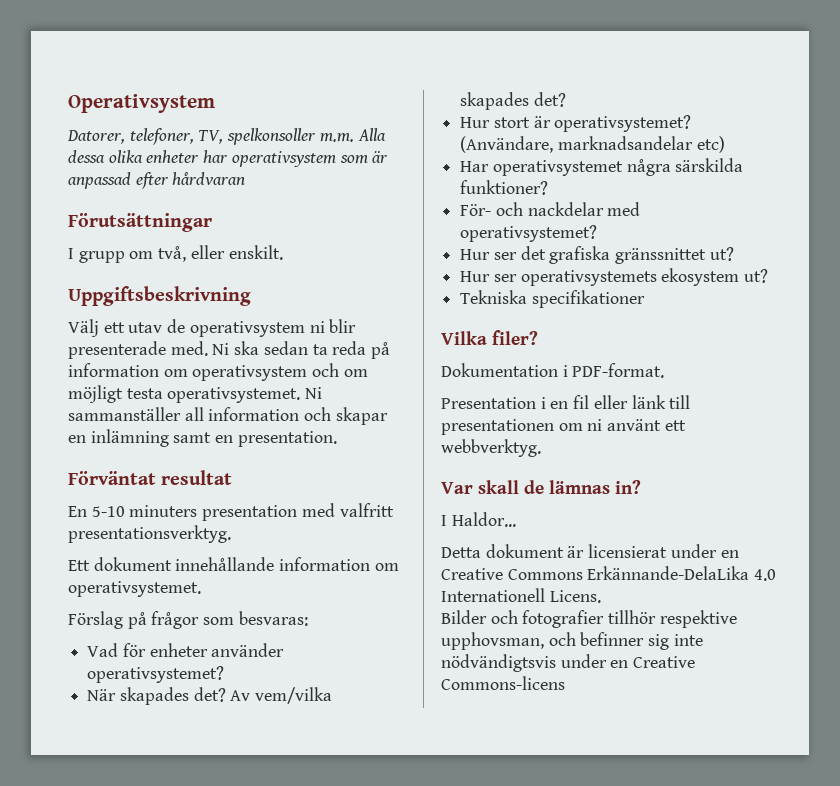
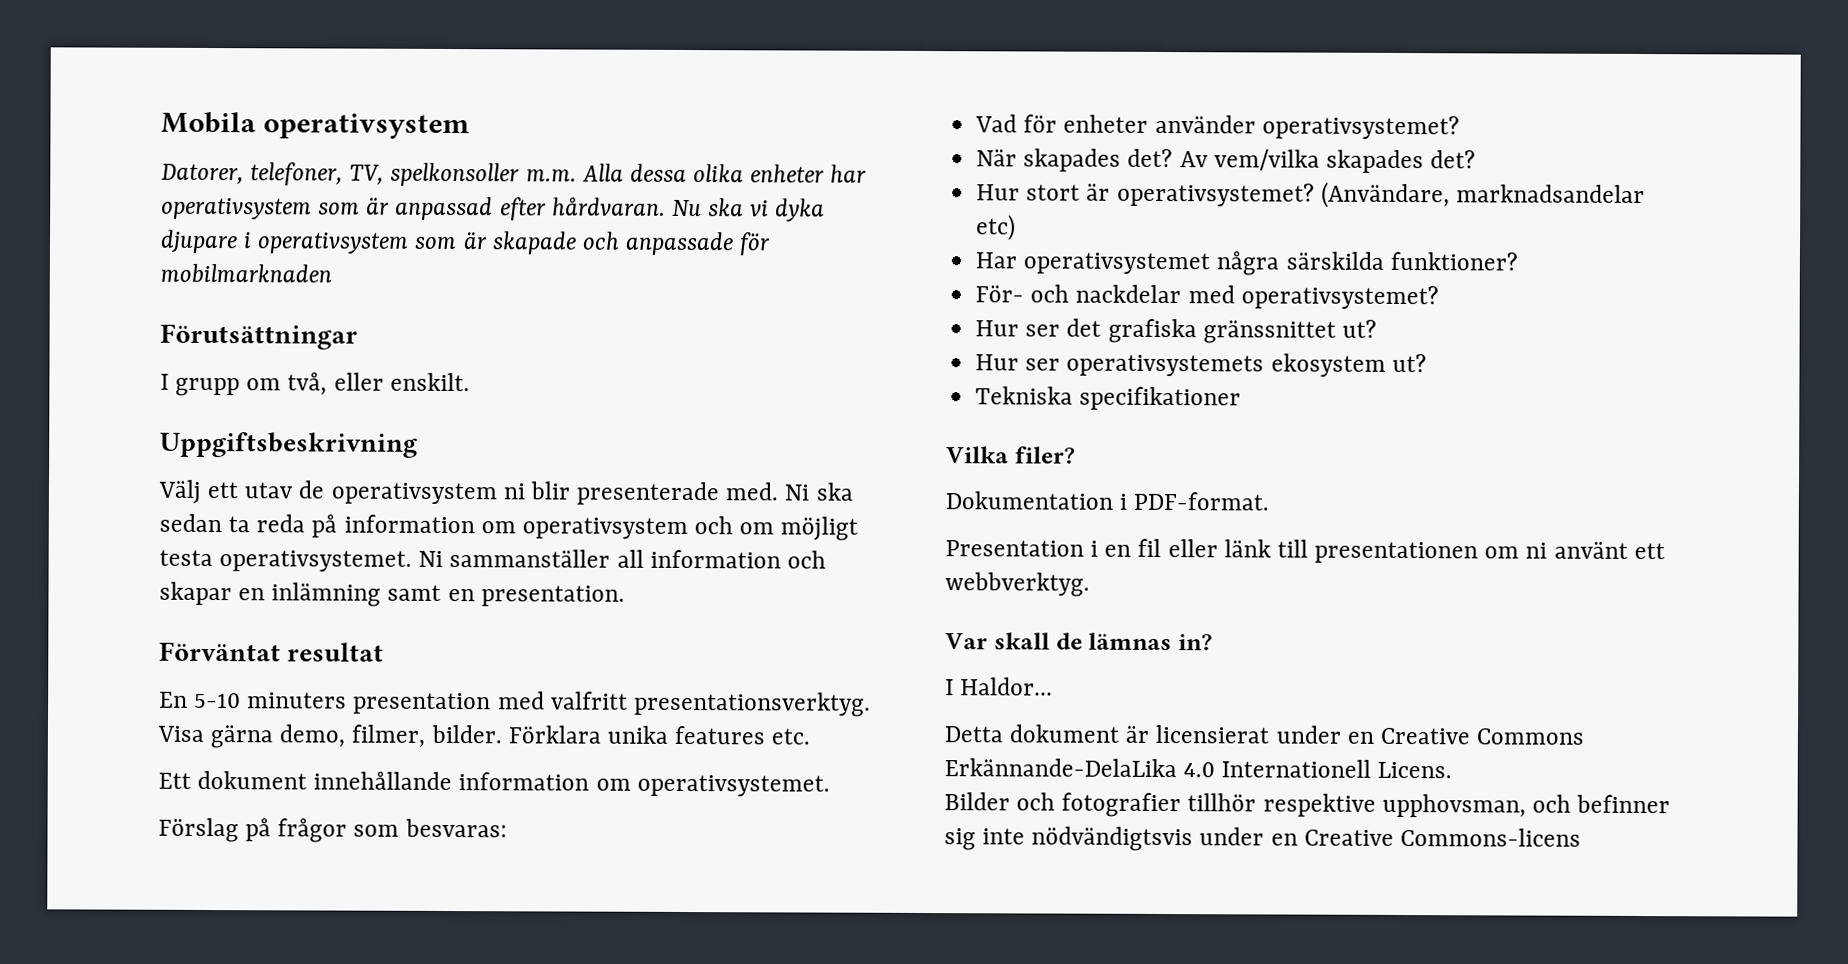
[68,94,215,113] Operativsystem -> [161,111,470,140] Mobila operativsystem
[172,172,246,185] hårdvaran -> [551,197,826,222] [160,229,772,256] [160,263,332,284] hårdvaran. Nu ska vi dyka djupare i operativsystem som är skapade och anpassade för mobilmarknaden
(231, 534) none -> [157,724,811,749] Visa gärna demo, filmer, bilder. Förklara unika features etc.

